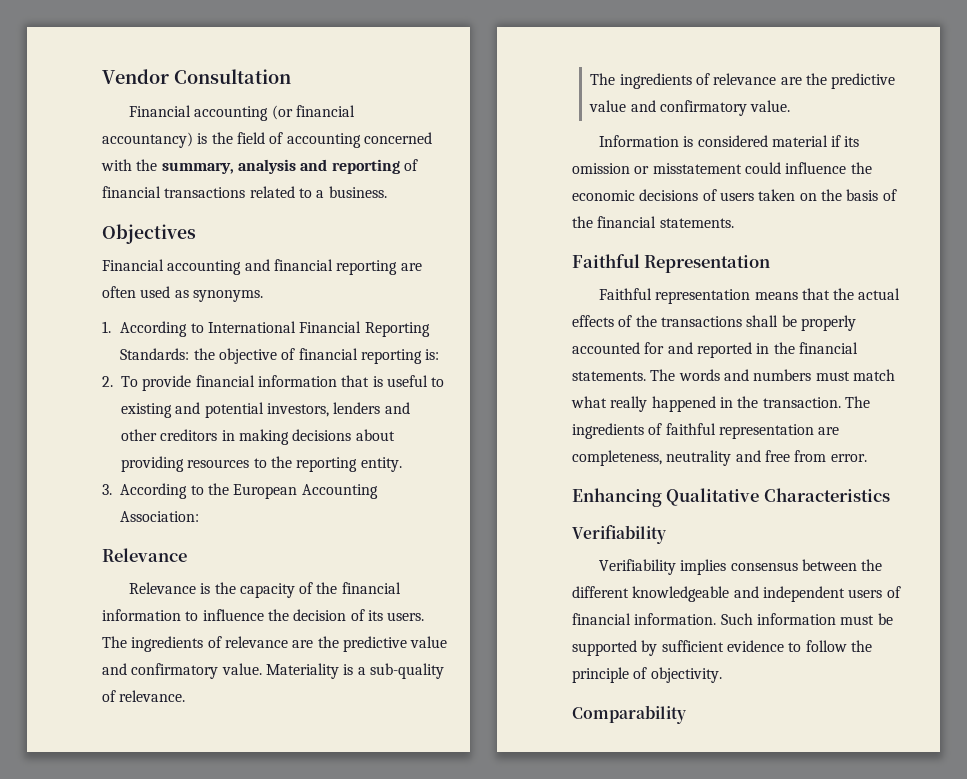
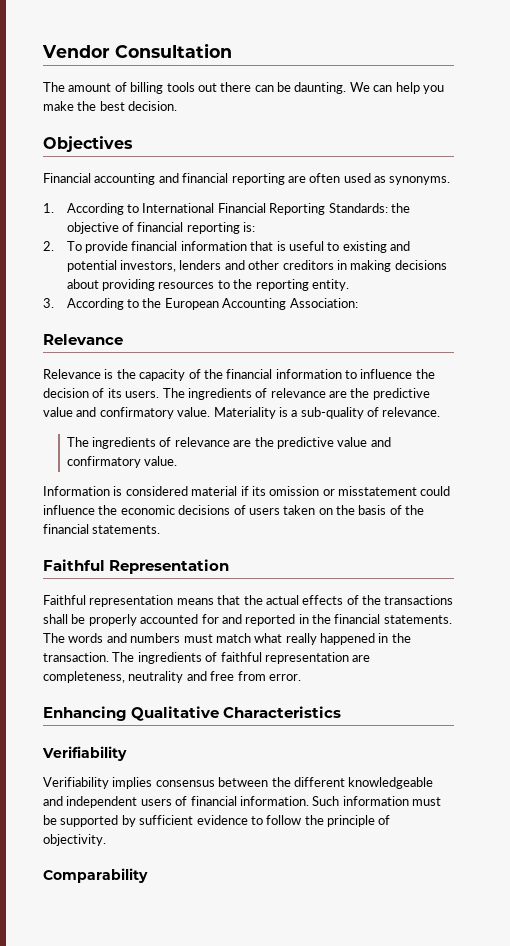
[128,105,355,121] [102,132,432,148] [101,159,418,174] [102,186,387,198] Financial accounting (or financial accountancy) is the field of accounting concerned with the summary, analysis and reporting of financial transactions related to a business. -> [43,82,444,94] [43,101,178,111] The amount of billing tools out there can be daunting. We can help you make the best decision.

